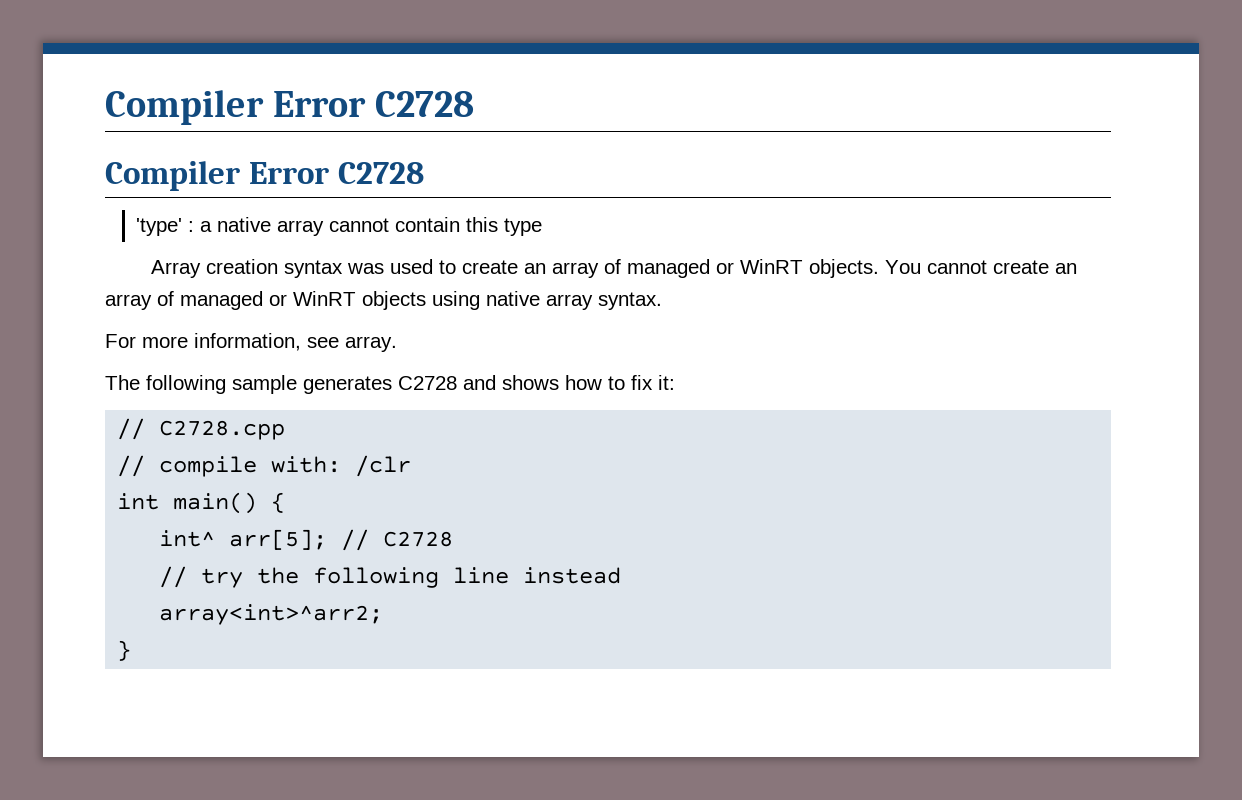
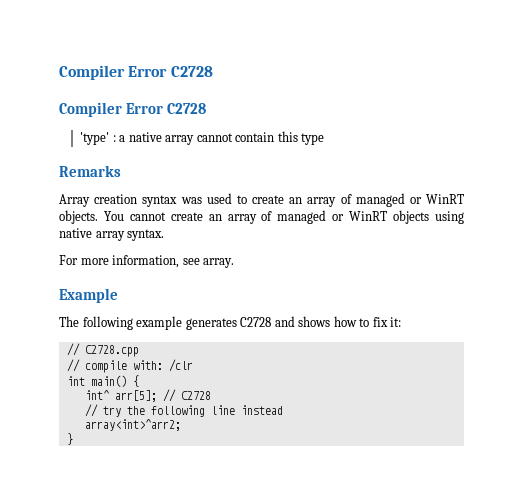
(543, 227) none -> [59,165,121,177] // Remarks
(397, 344) none -> [59,288,118,303] // Example
[232,375,297,394] sample -> [136,316,183,330] example

